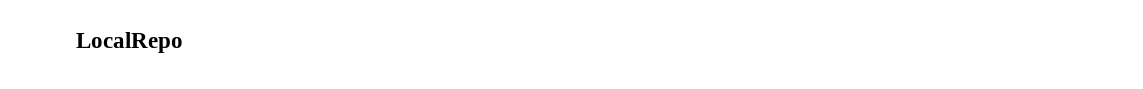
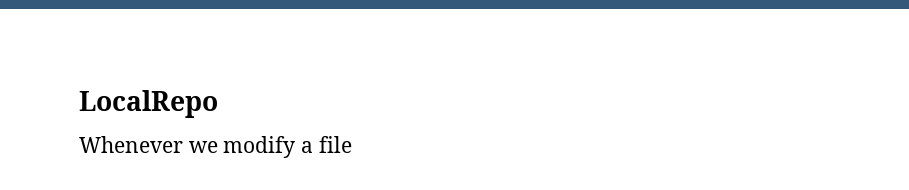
(183, 42) none -> [79,136,352,158] // Whenever we modify a file

